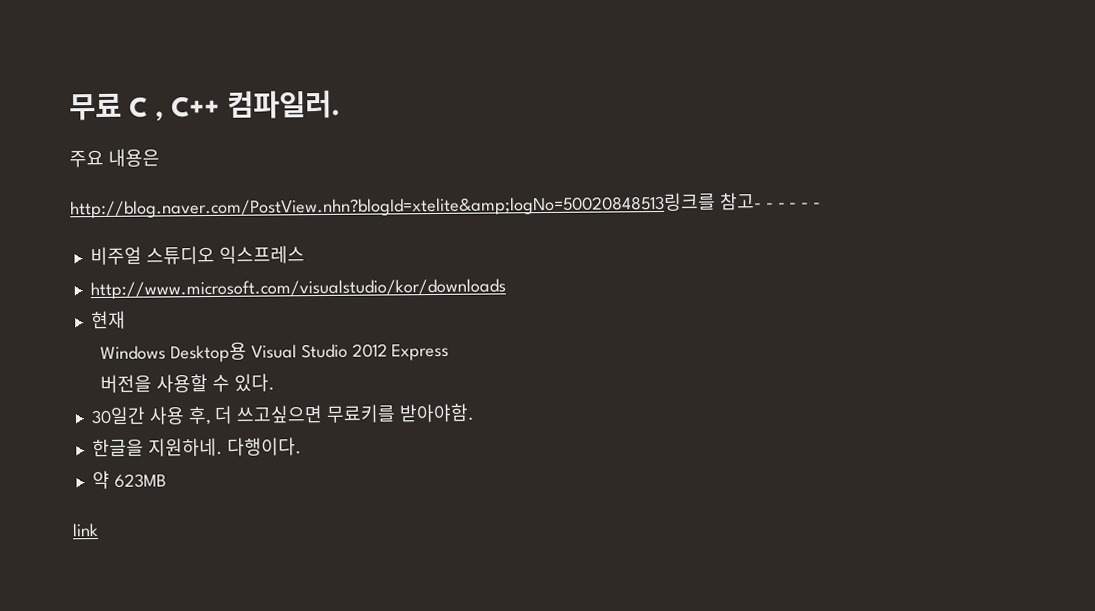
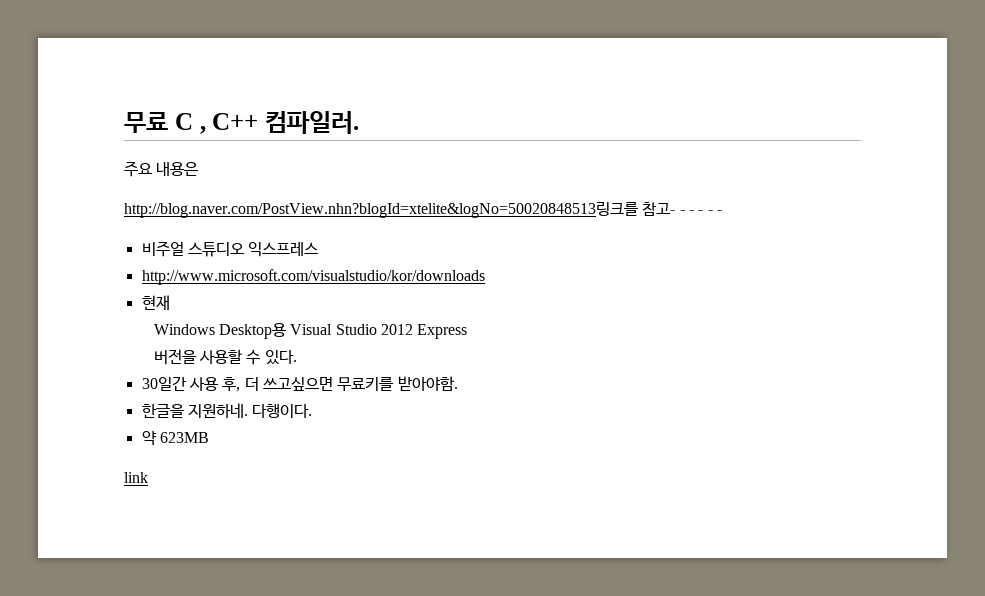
[70,192,716,219] http://blog.naver.com/PostView.nhn?blogId=xtelite&amp;logNo=50020848513링크를 -> [124,202,639,218] http://blog.naver.com/PostView.nhn?blogId=xtelite&logNo=50020848513링크를

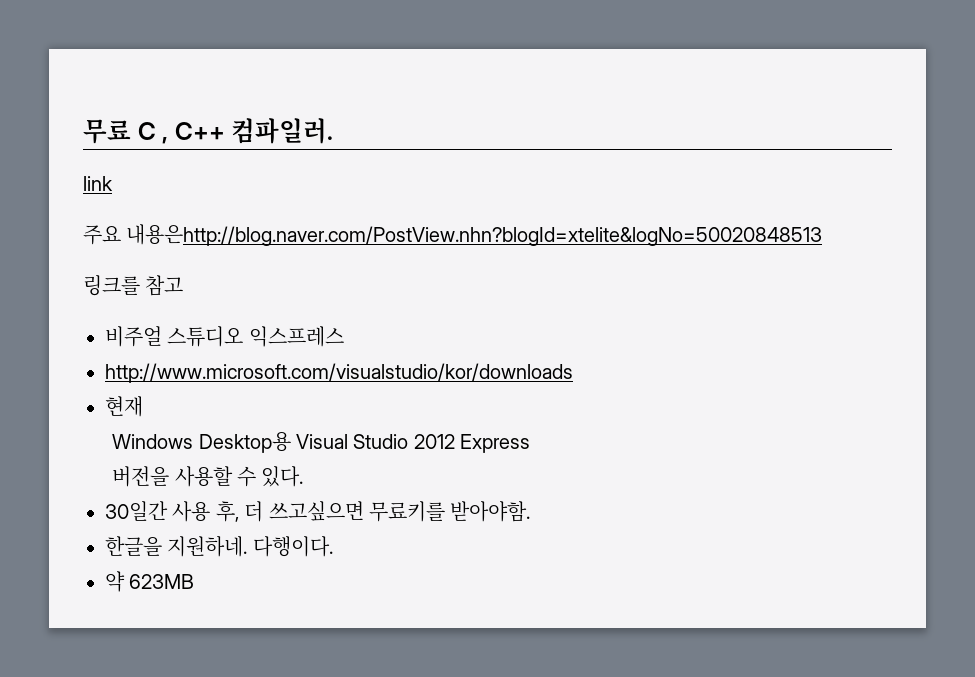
(359, 122) none -> [83,176,113,191] // link
[156,162,200,176] [124,202,722,218] 내용은 // http://blog.naver.com/PostView.nhn?blogId=xtelite&logNo=50020848513링크를 참고- - - - - - -> [126,224,823,246] [83,275,184,296] 내용은http://blog.naver.com/PostView.nhn?blogId=xtelite&logNo=50020848513 // 링크를 참고
[124,472,148,483] // link -> (195, 581) none

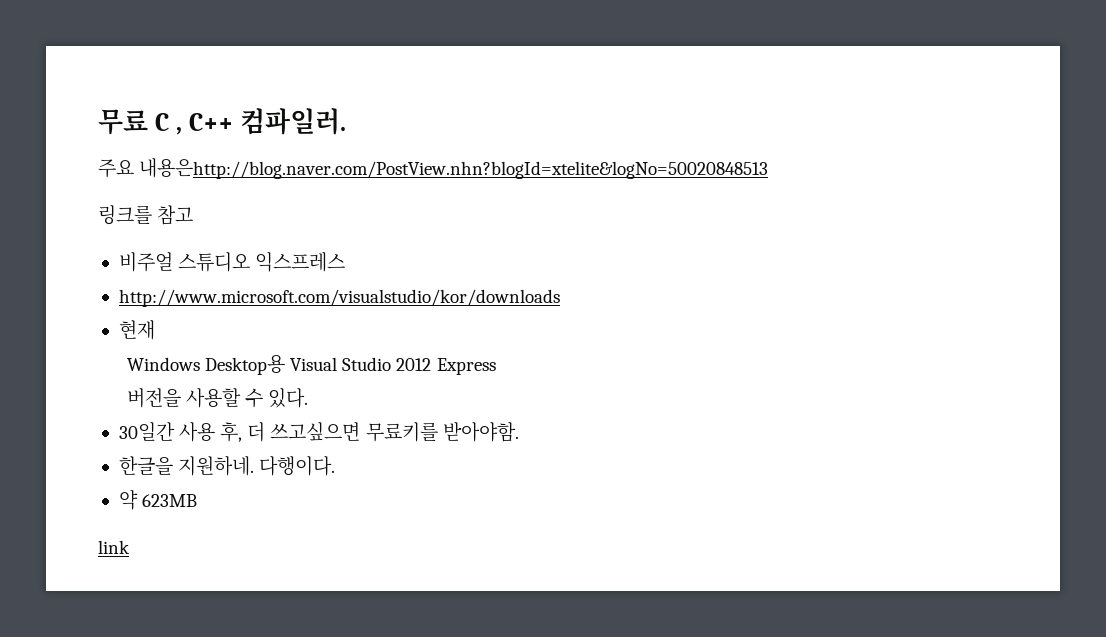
[83,176,113,191] // link -> (347, 121) none
(195, 581) none -> [98,540,130,554] // link

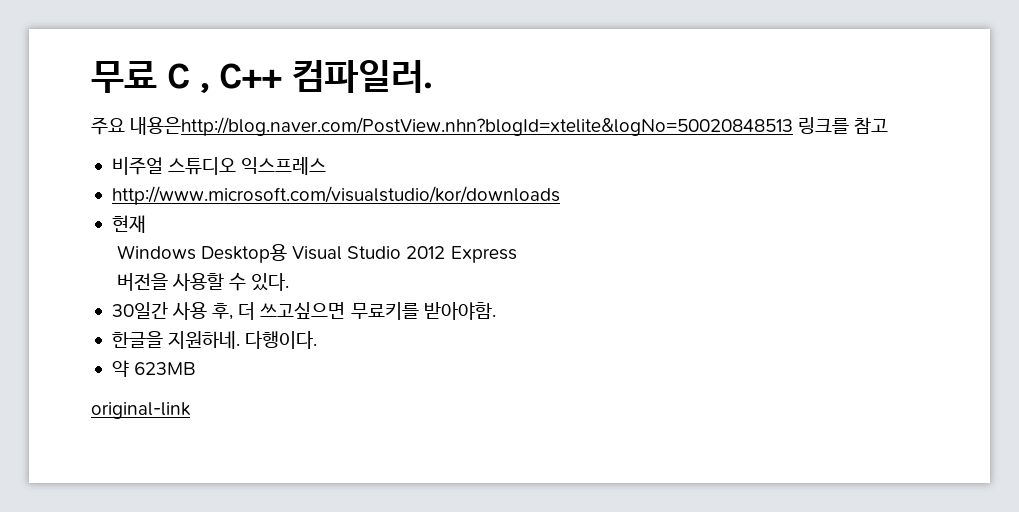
(769, 168) // -> (794, 126) none
[98,540,130,554] link -> [91,402,191,419] original-link

